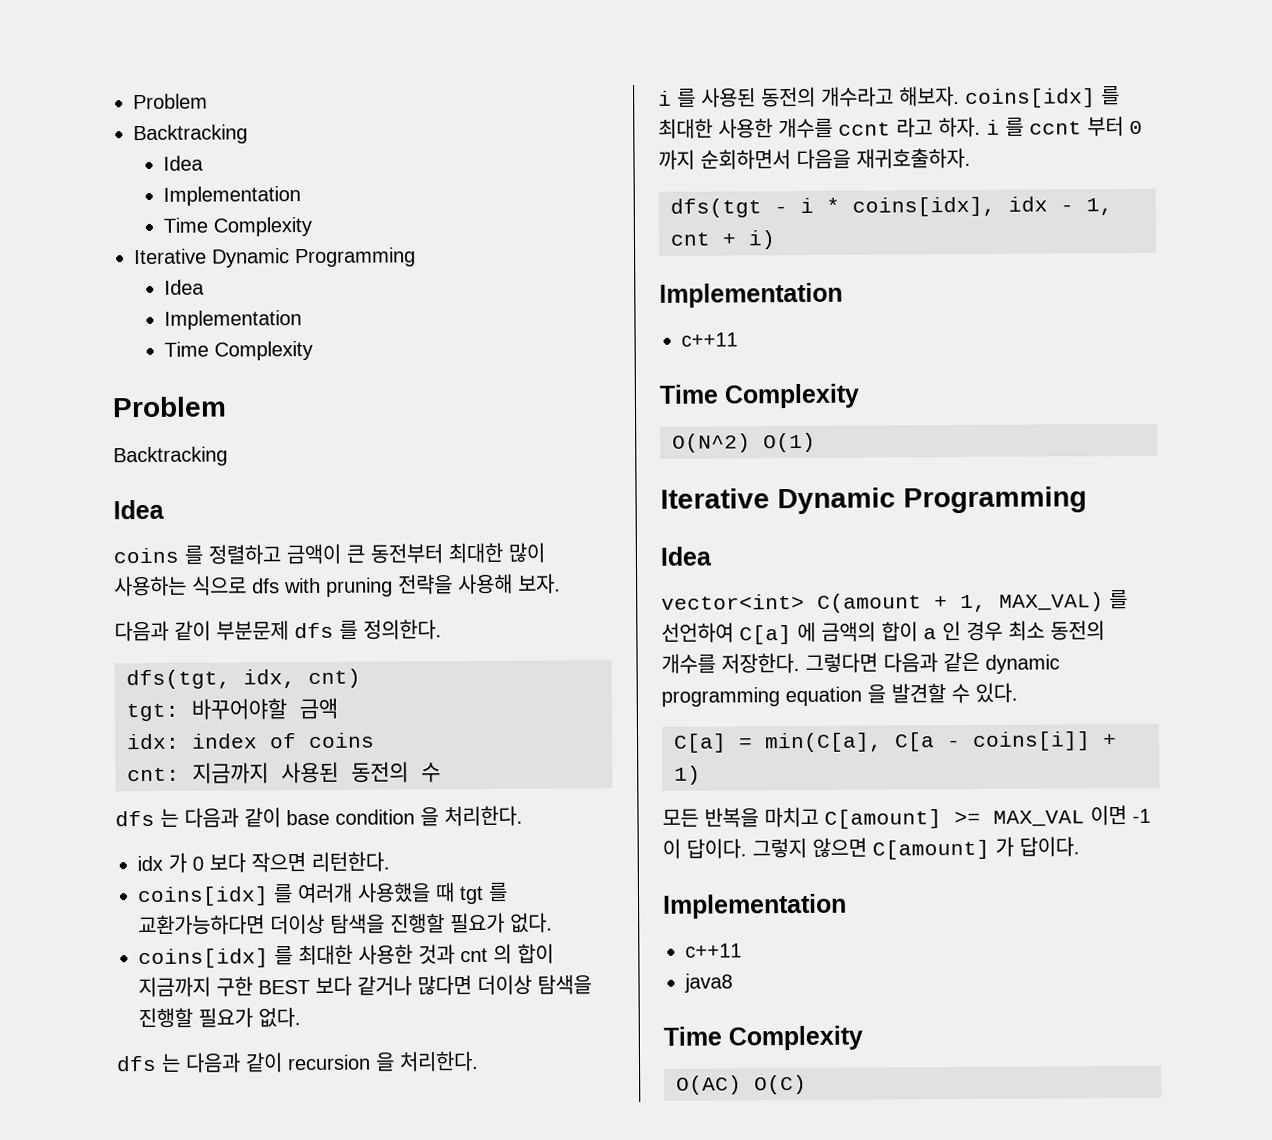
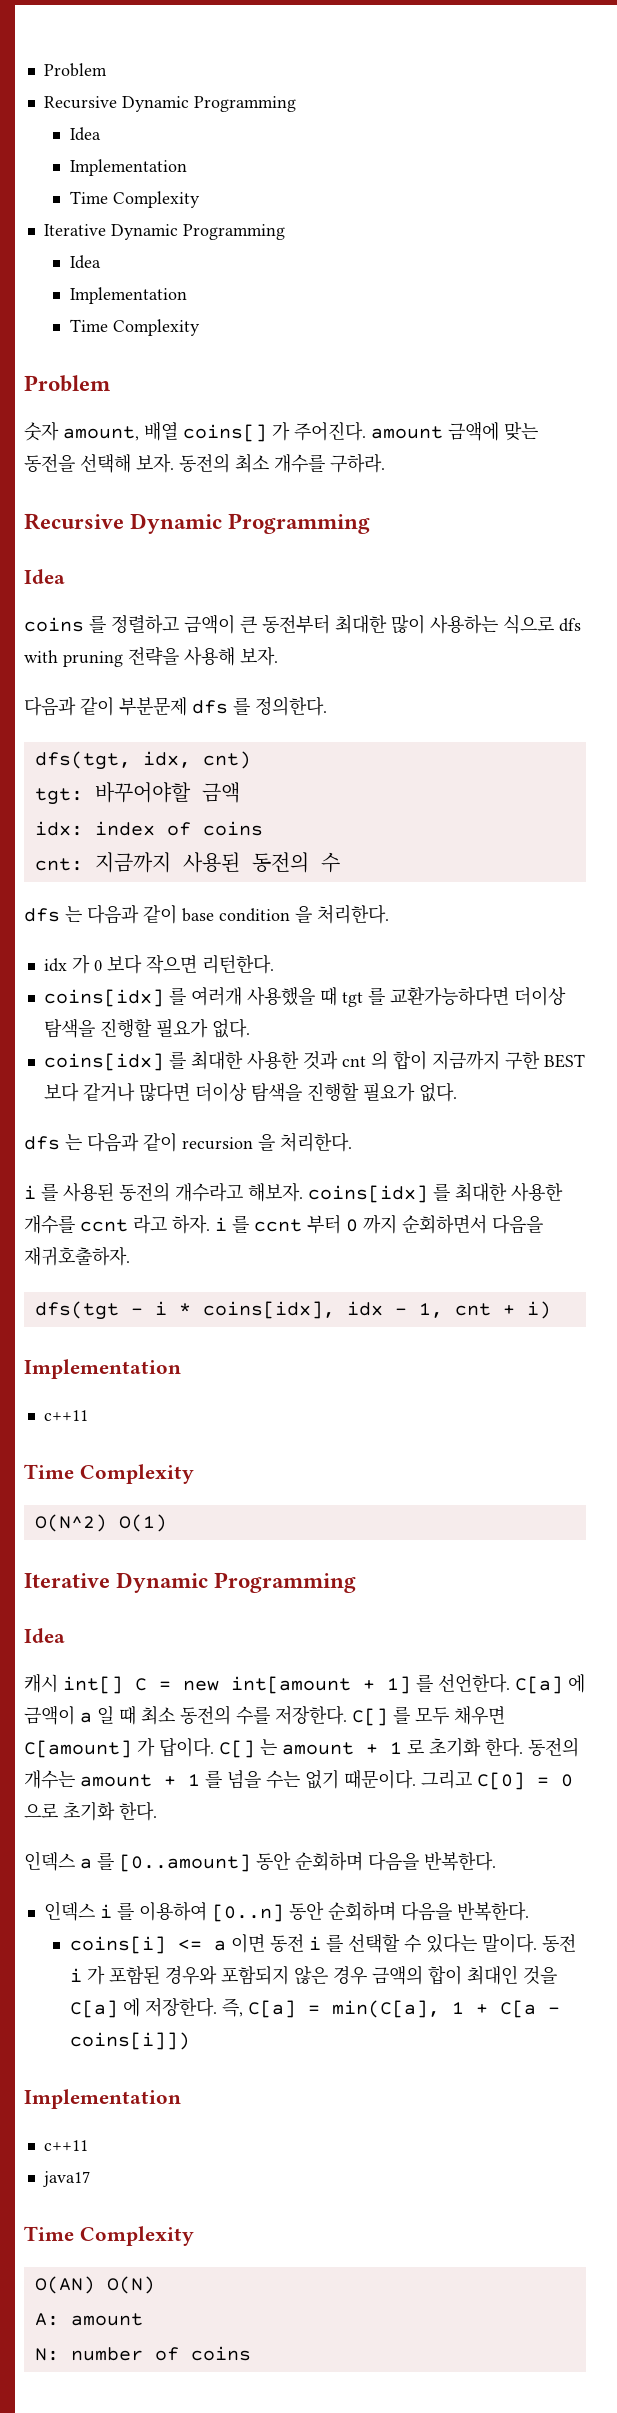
[133,93,208,110] [133,124,248,145] Problem // Backtracking -> [43,63,107,77] [43,96,296,112] Problem // Recursive Dynamic Programming
[113,446,228,467] Backtracking -> [24,421,538,442] [24,453,385,473] [24,513,371,534] 숫자 amount, 배열 coins[] 가 주어진다. amount 금액에 맞는 동전을 선택해 보자. 동전의 최소 개수를 구하라. // Recursive Dynamic Programming
[661,590,1128,613] [661,620,1105,645] [661,651,1060,674] [661,682,1018,707] [674,731,1117,753] [674,765,701,785] [662,805,1151,829] [662,836,1080,860] [662,893,847,919] [685,943,742,958] [684,973,733,993] [663,1025,863,1051] [676,1074,807,1095] vector<int> C(amount + 1, MAX_VAL) 를 선언하여 C[a] 에 금액의 합이 a 인 경우 최소 동전의 개수를 저장한다. 그렇다면 다음과 같은 dynamic programming equation 을 발견할 수 있다. // C[a] = min(C[a], C[a - coins[i]] + 1) // 모든 반복을 마치고 C[amount] >= MAX_VAL 이면 -1 이 답이다. 그렇지 않으면 C[amount] 가 답이다. // Implementation // c++11 // java8 // Time Complexity // O(AC) O(C) -> [24,1673,585,1694] [24,1705,505,1726] [24,1737,579,1758] [24,1769,573,1790] [24,1801,157,1821] [24,1851,496,1872] [43,1901,529,1922] [69,1933,576,1954] [69,1965,557,1985] [69,1997,560,2018] [69,2032,190,2050] [24,2089,181,2109] [43,2140,88,2151] [42,2171,90,2187] [24,2226,194,2246] [34,2276,155,2294] [34,2313,143,2326] [34,2346,251,2361] 캐시 int[] C = new int[amount + 1] 를 선언한다. C[a] 에 금액이 a 일 때 최소 동전의 수를 저장한다. C[] 를 모두 채우면 C[amount] 가 답이다. C[] 는 amount + 1 로 초기화 한다. 동전의 개수는 amount + 1 를 넘을 수는 없기 때문이다. 그리고 C[0] = 0 으로 초기화 한다. // 인덱스 a 를 [0..amount] 동안 순회하며 다음을 반복한다. // 인덱스 i 를 이용하여 [0..n] 동안 순회하며 다음을 반복한다. // coins[i] <= a 이면 동전 i 를 선택할 수 있다는 말이다. 동전 i 가 포함된 경우와 포함되지 않은 경우 금액의 합이 최대인 것을 C[a] 에 저장한다. 즉, C[a] = min(C[a], 1 + C[a - coins[i]]) // Implementation // c++11 // java17 // Time Complexity // O(AN) O(N) // A: amount // N: number of coins

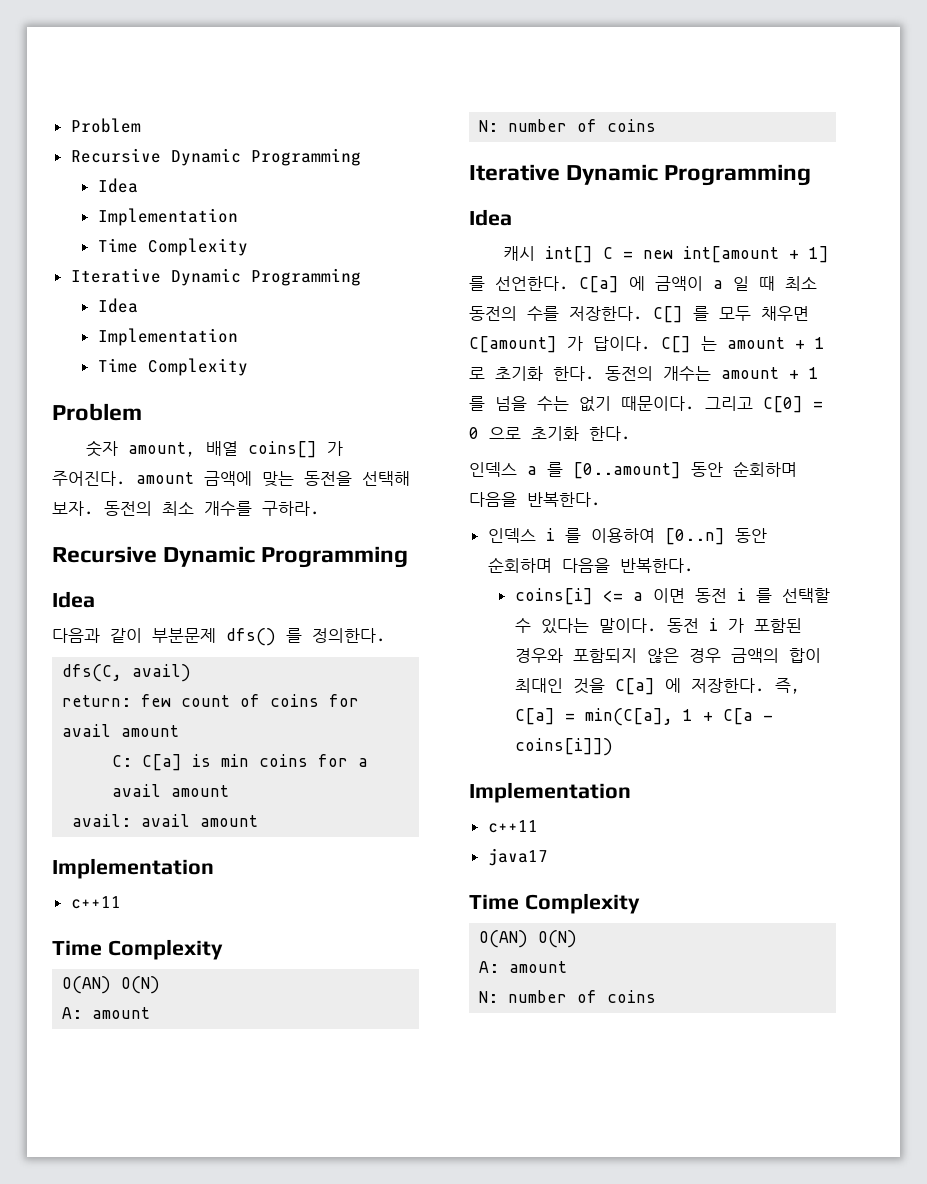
[24,614,581,634] [24,646,278,667] // coins 를 정렬하고 금액이 큰 동전부터 최대한 많이 사용하는 식으로 dfs with pruning 전략을 사용해 보자. -> (95, 599) none
[192,700,228,714] dfs -> [226,628,276,646] dfs()
[34,751,251,770] [34,782,240,805] [34,821,263,836] [34,852,340,873] [24,904,389,924] [43,954,274,974] [43,986,566,1007] [43,1018,250,1038] [43,1050,585,1071] [43,1082,457,1102] [24,1132,352,1152] [24,1182,563,1203] [24,1214,543,1234] [24,1246,130,1266] [34,1301,551,1320] [24,1359,181,1379] [43,1410,88,1421] [24,1464,194,1484] [34,1514,167,1532] dfs(tgt, idx, cnt) // tgt: 바꾸어야할 금액 // idx: index of coins // cnt: 지금까지 사용된 동전의 수 // dfs 는 다음과 같이 base condition 을 처리한다. // idx 가 0 보다 작으면 리턴한다. // coins[idx] 를 여러개 사용했을 때 tgt 를 교환가능하다면 더이상 탐색을 진행할 필요가 없다. // coins[idx] 를 최대한 사용한 것과 cnt 의 합이 지금까지 구한 BEST 보다 같거나 많다면 더이상 탐색을 진행할 필요가 없다. // dfs 는 다음과 같이 recursion 을 처리한다. // i 를 사용된 동전의 개수라고 해보자. coins[idx] 를 최대한 사용한 개수를 ccnt 라고 하자. i 를 ccnt 부터 0 까지 순회하면서 다음을 재귀호출하자. // dfs(tgt - i * coins[idx], idx - 1, cnt + i) // Implementation // c++11 // Time Complexity // O(N^2) O(1) -> [62,664,192,682] [62,694,360,707] [62,724,180,737] [112,754,369,771] [112,784,230,797] [72,814,259,827] [52,858,214,879] [70,896,121,909] [52,939,223,960] [62,976,161,994] [62,1007,151,1019] [479,119,657,132] dfs(C, avail) // return: few count of coins for avail amount // C: C[a] is min coins for a avail amount // avail: avail amount // Implementation // c++11 // Time Complexity // O(AN) O(N) // A: amount // N: number of coins

